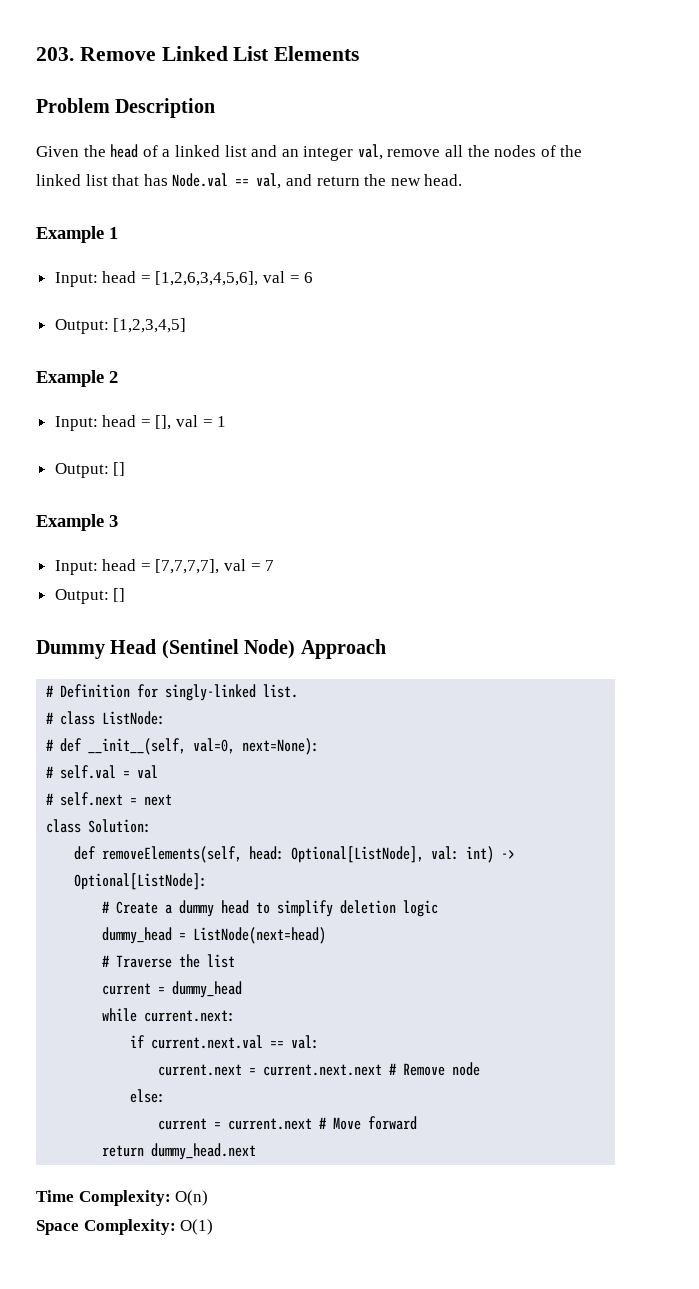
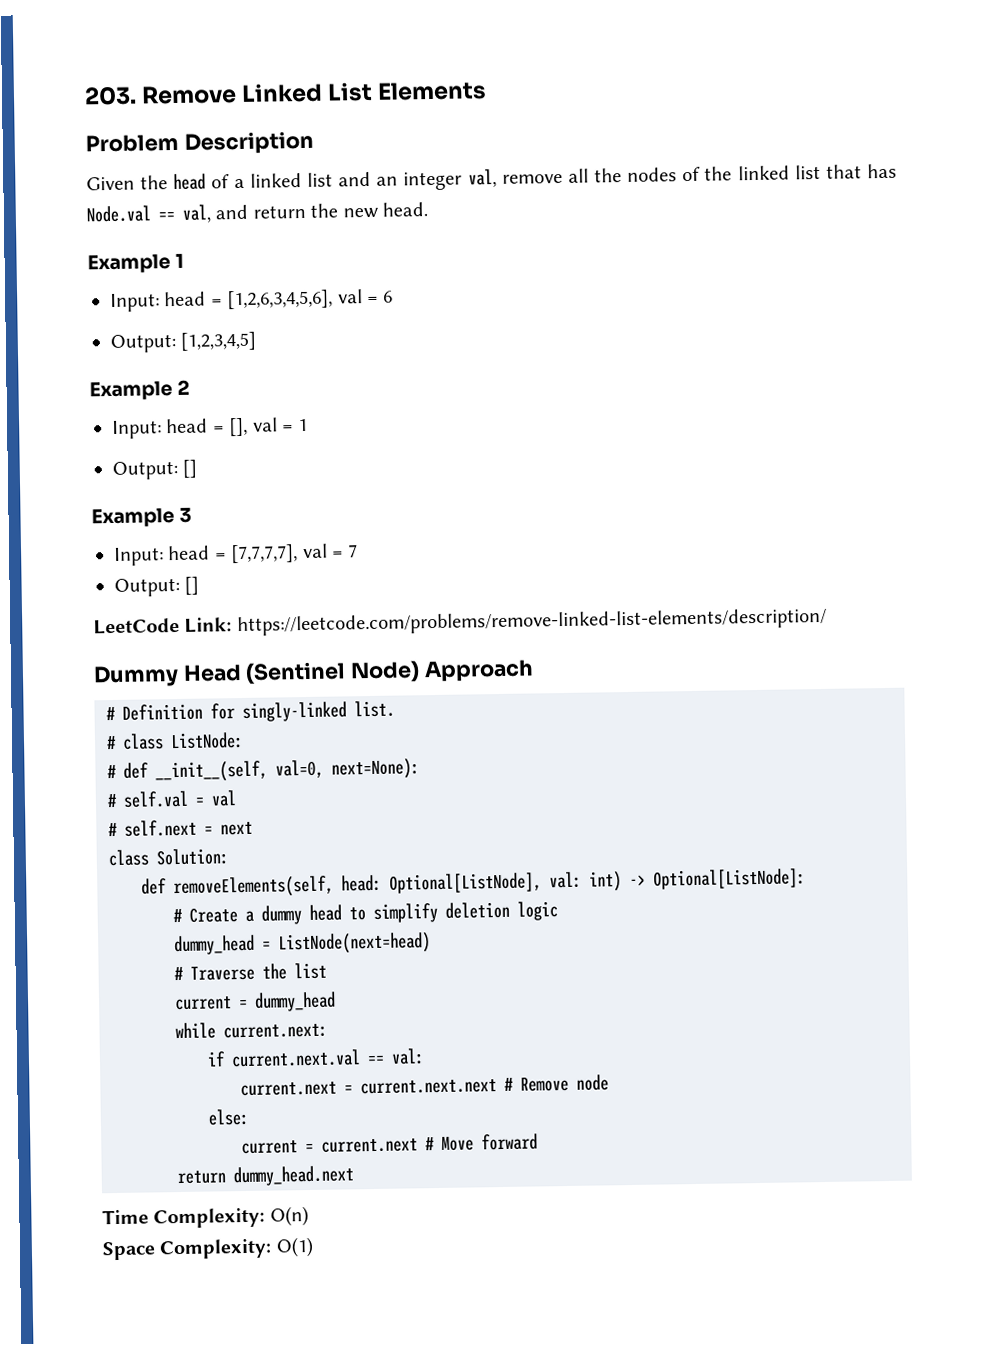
(126, 595) none -> [93,607,827,637] // LeetCode Link: https://leetcode.com/problems/remove-linked-list-elements/description/

